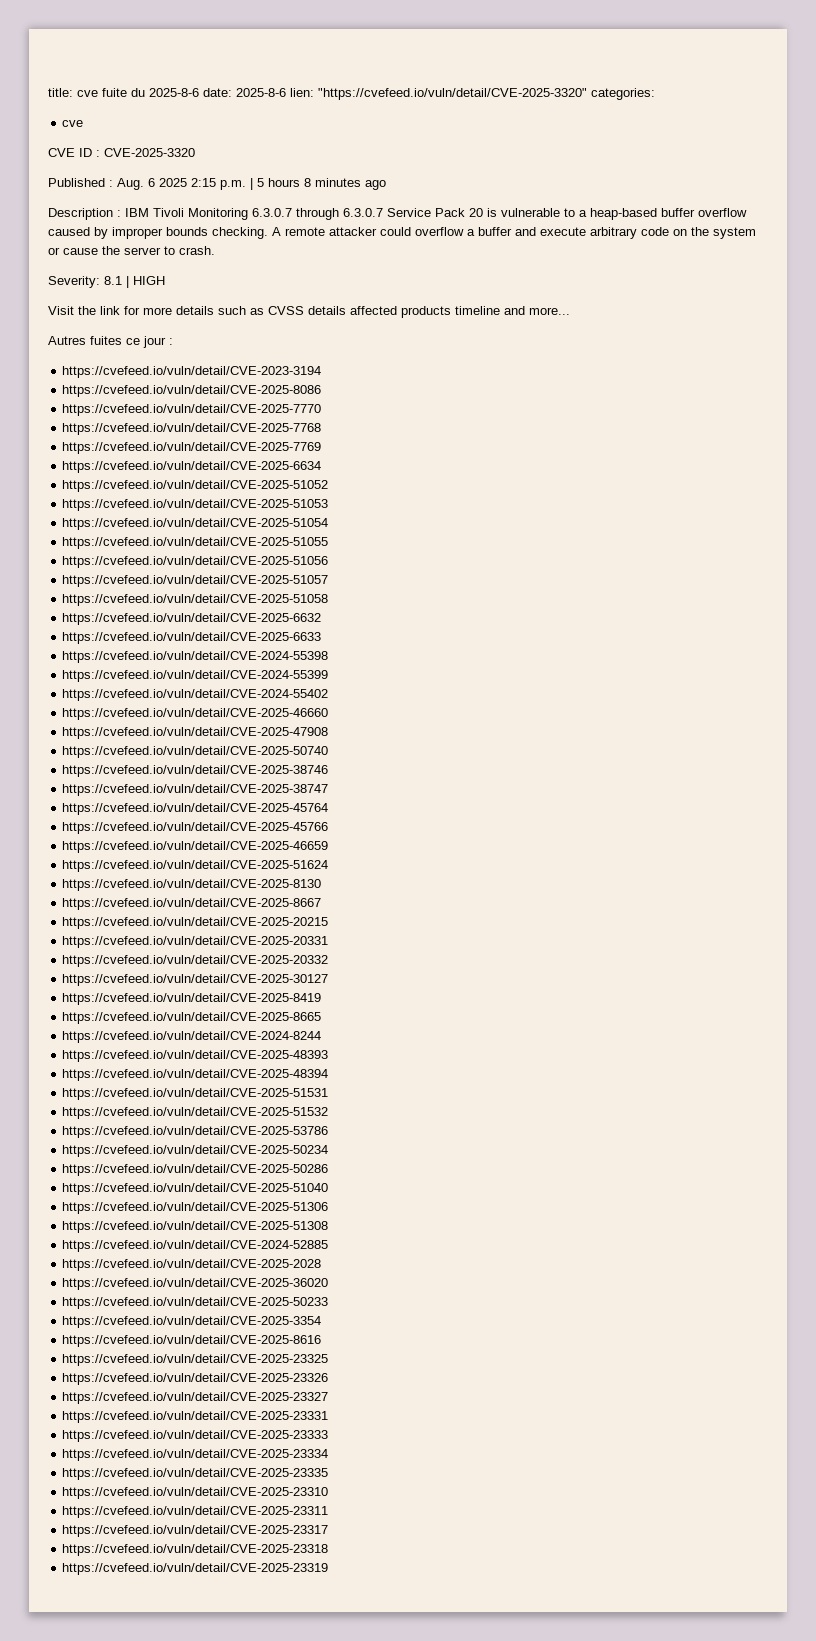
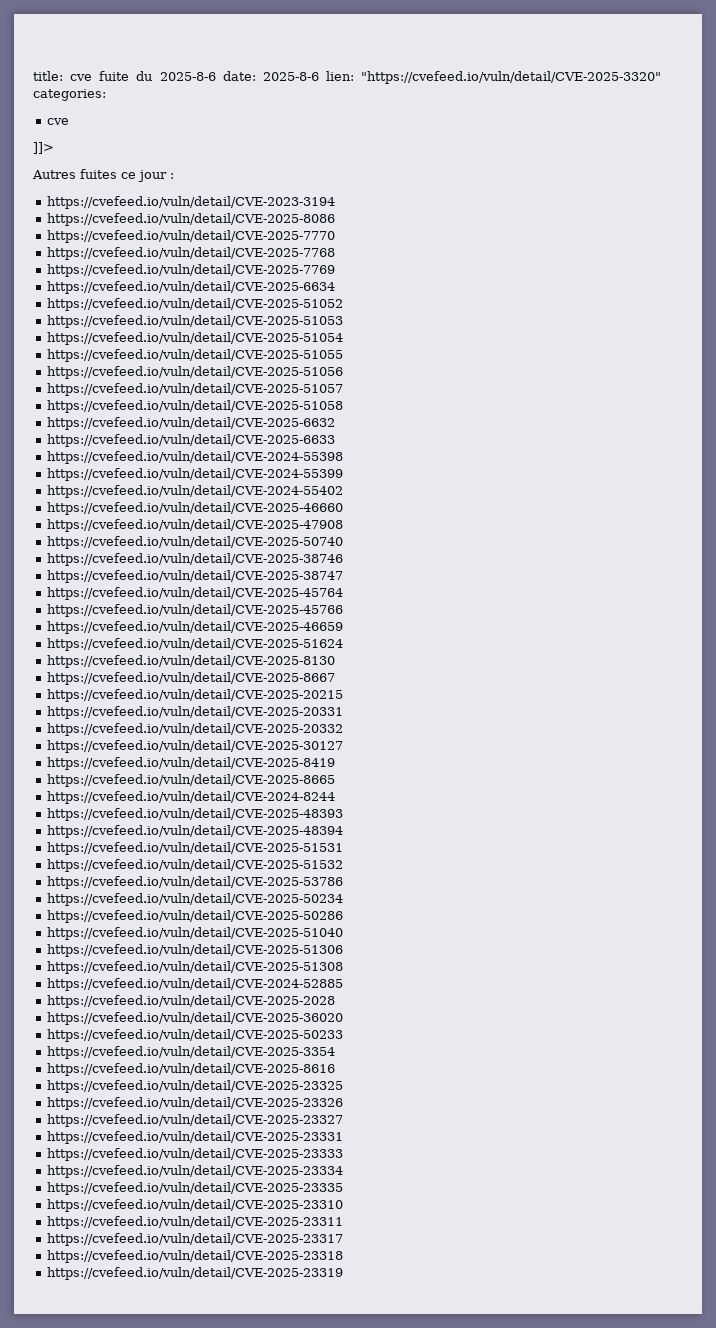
[48,148,195,157] [48,178,386,190] [48,208,747,220] [48,227,756,239] [48,246,215,255] [48,276,165,288] [48,306,570,318] CVE ID : CVE-2025-3320 // Published : Aug. 6 2025 2:15 p.m. | 5 hours 8 minutes ago // Description : IBM Tivoli Monitoring 6.3.0.7 through 6.3.0.7 Service Pack 20 is vulnerable to a heap-based buffer overflow caused by improper bounds checking. A remote attacker could overflow a buffer and execute arbitrary code on the system or cause the server to crash. // Severity: 8.1 | HIGH // Visit the link for more details such as CVSS details affected products timeline and more... -> [33,142,54,154] ]]>

